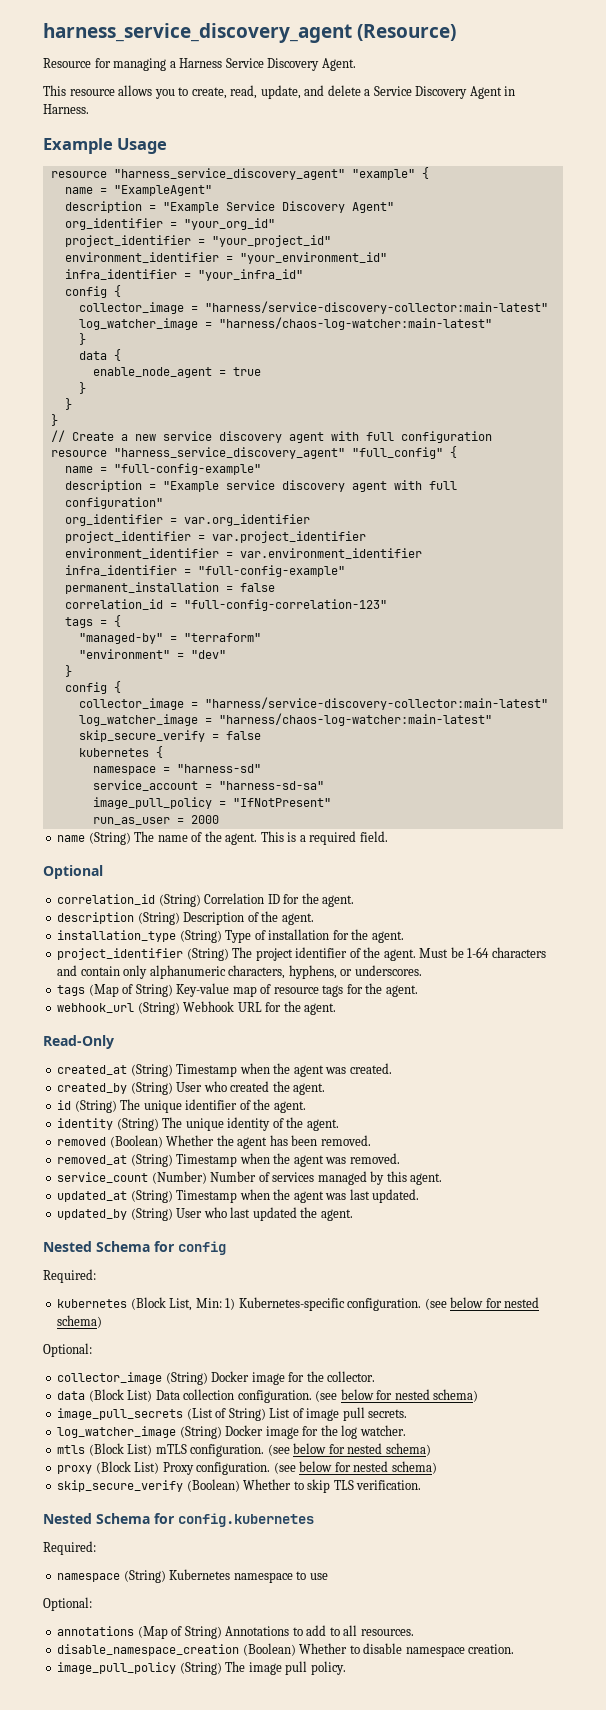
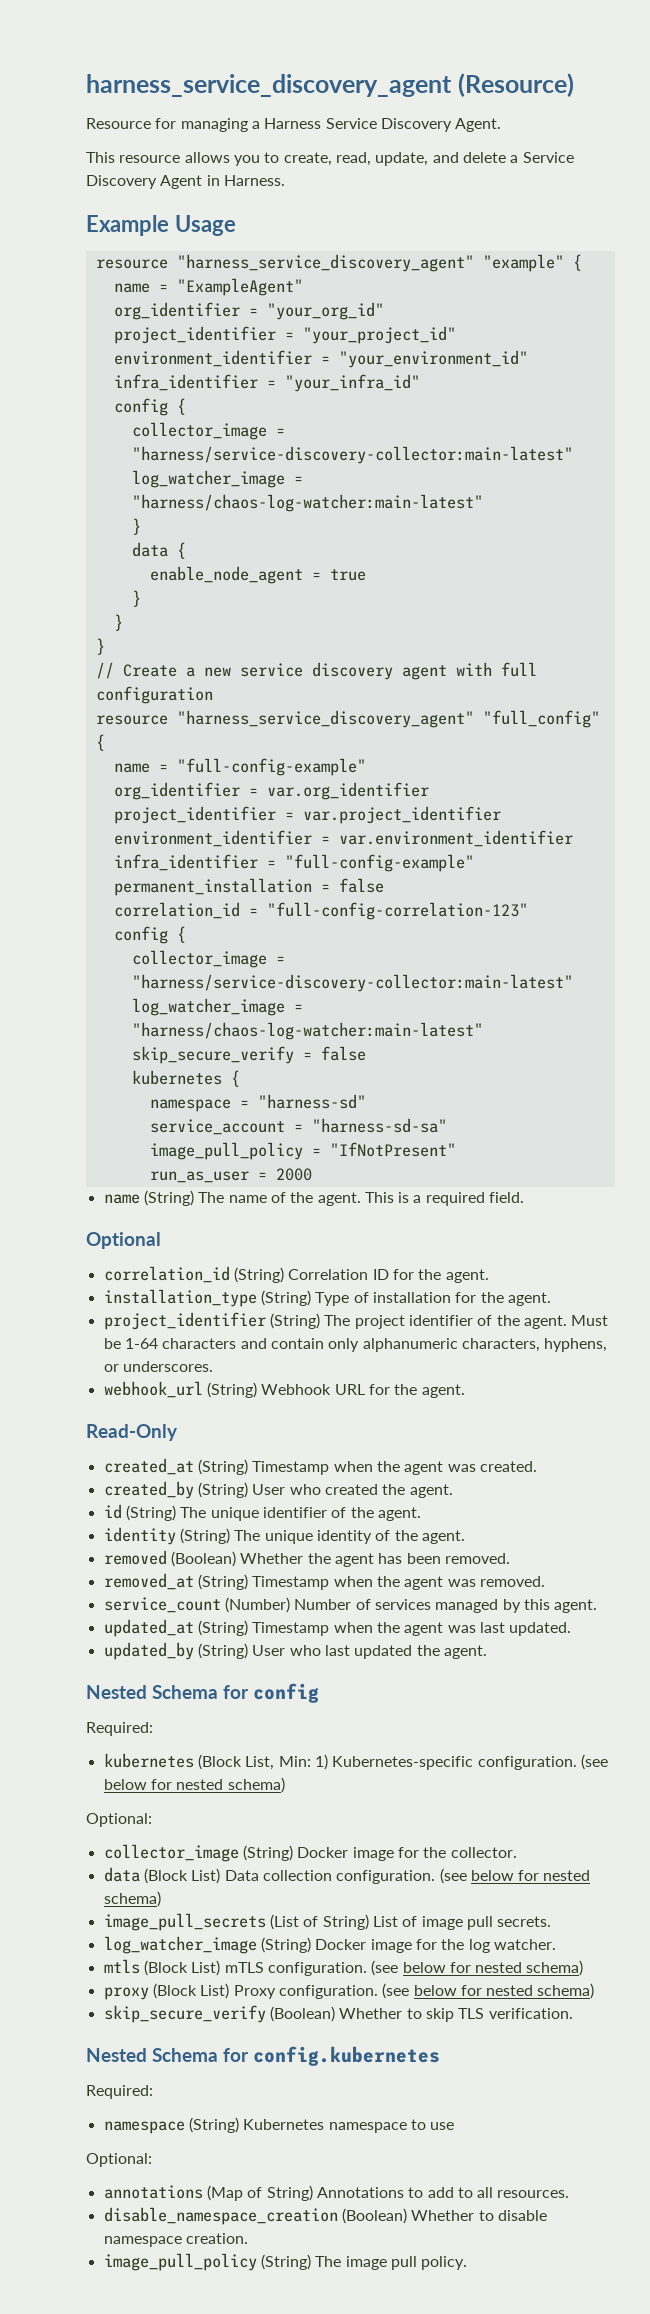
[64,201,394,213] // description = "Example Service Discovery Agent" -> (303, 287) none
[64,480,457,492] [64,497,163,509] // description = "Example service discovery agent with full configuration" -> (366, 767) none
[64,615,121,628] [78,633,261,644] [78,649,226,659] [64,665,72,677] // tags = { // "managed-by" = "terraform" // "environment" = "dev" // } -> (528, 911) none
[57,911,314,925] // description (String) Description of the agent. -> (489, 1276) none
[57,983,418,997] // tags (Map of String) Key-value map of resource tags for the agent. -> (213, 1366) none

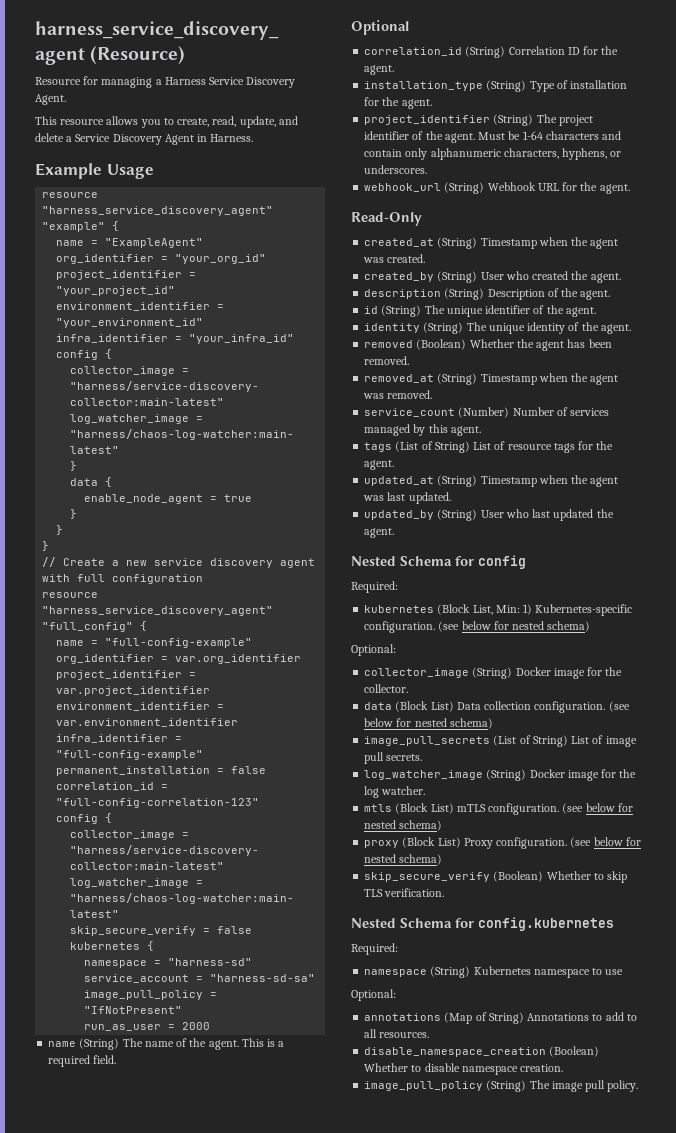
(453, 1491) none -> [364,288,611,300] // description (String) Description of the agent.
(598, 1606) none -> [364,441,614,453] [364,460,395,470] // tags (List of String) List of resource tags for the agent.

